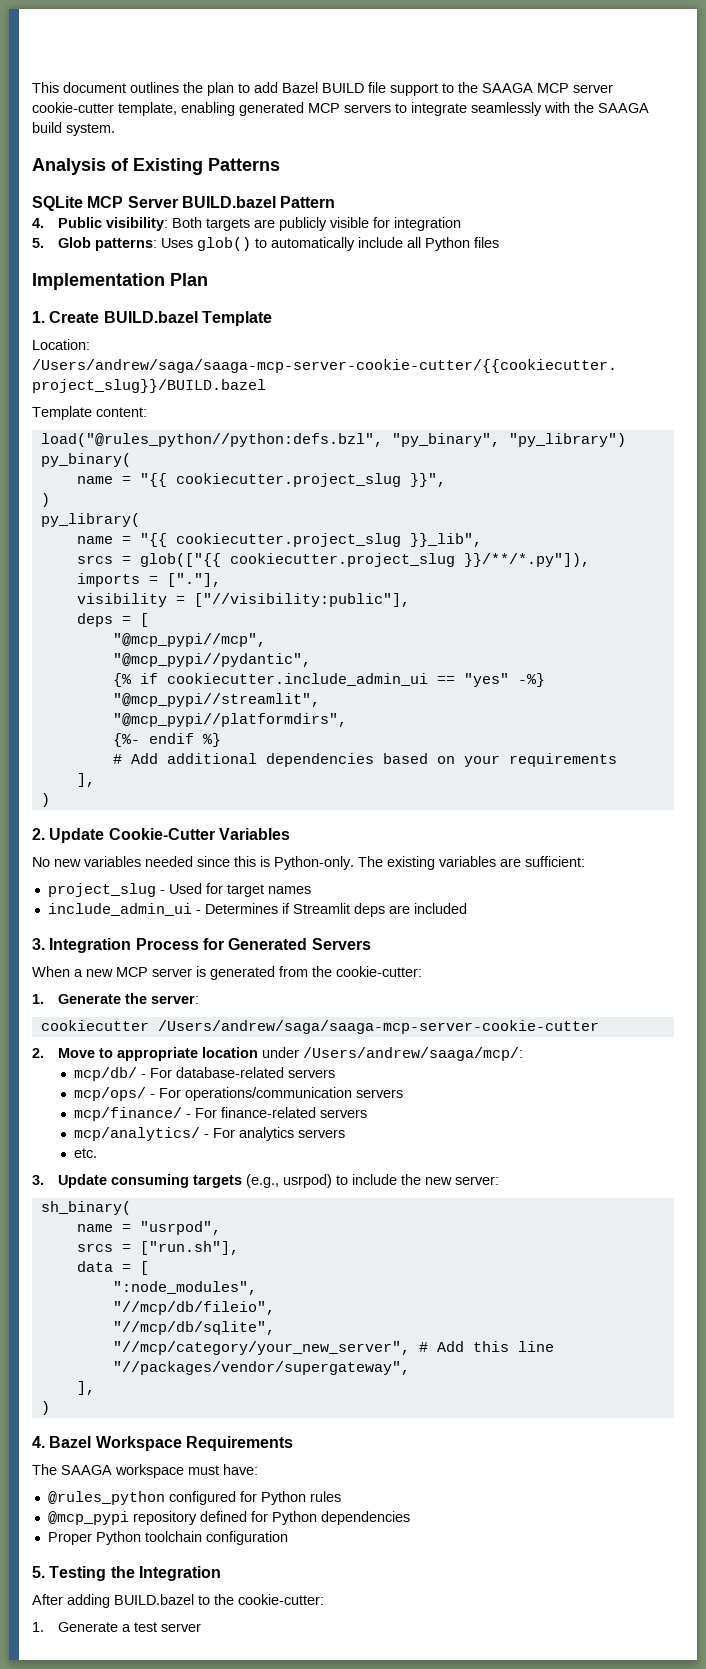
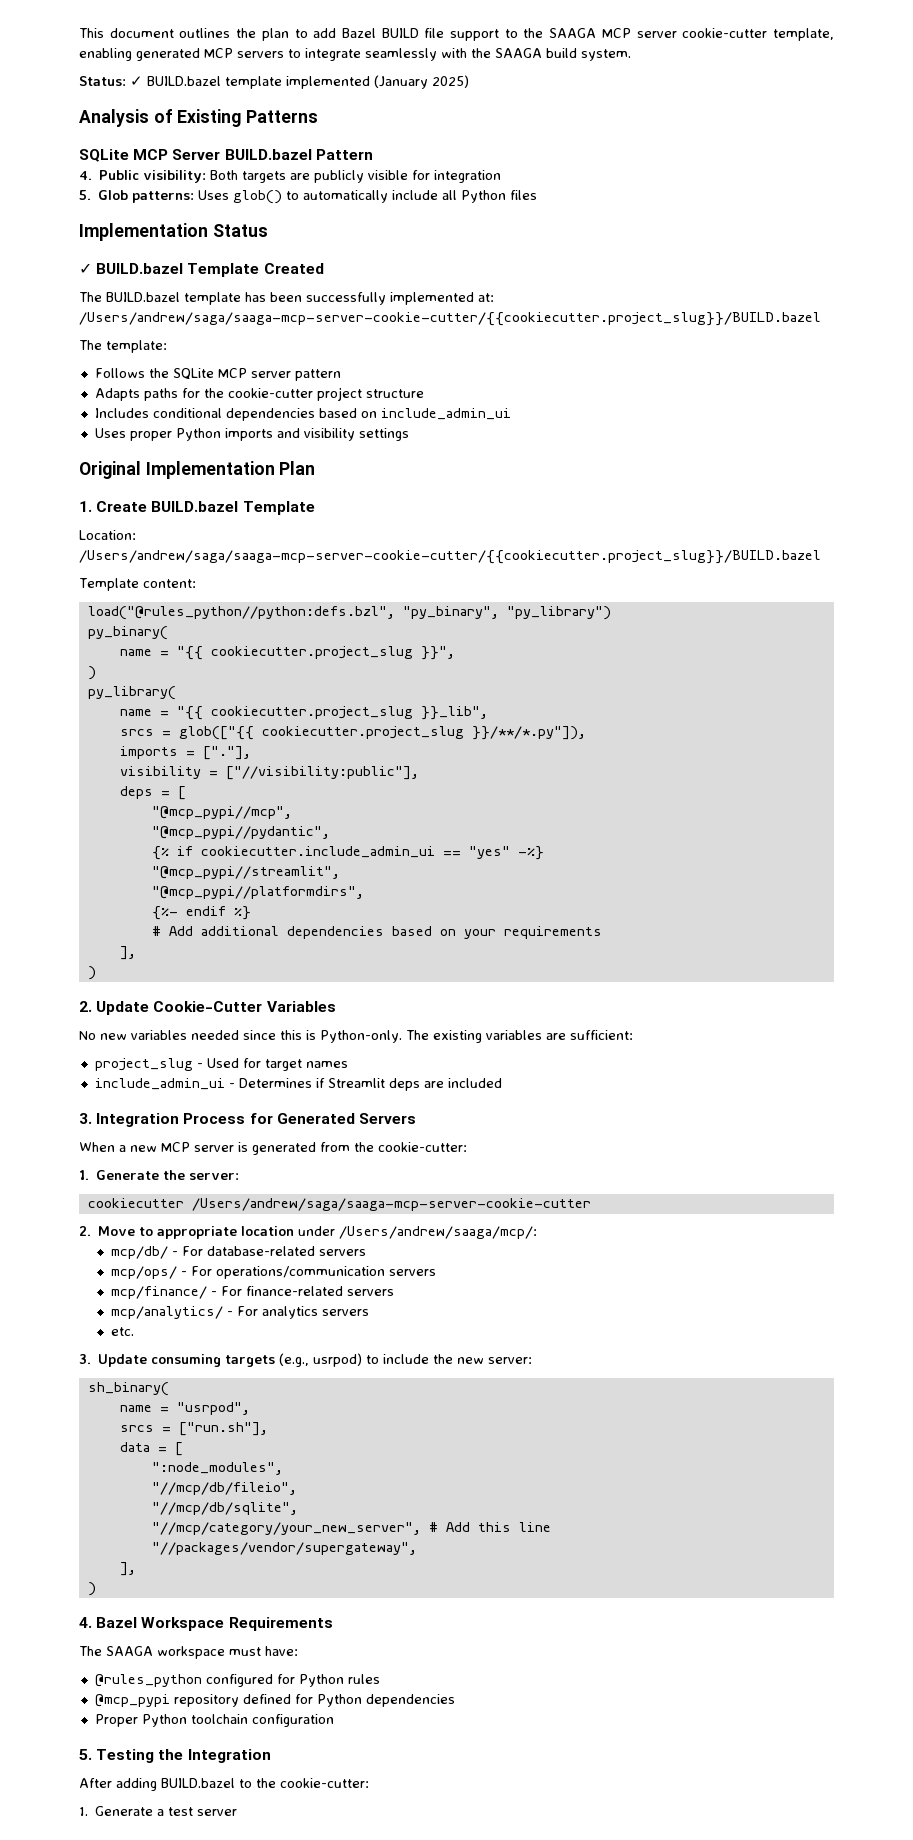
(115, 129) none -> [79,75,469,89] // Status: ✓ BUILD.bazel template implemented (January 2025)
(165, 281) none -> [212,224,268,237] [79,263,324,277] [79,292,494,305] [79,312,821,326] [79,340,167,353] [94,368,341,381] [94,387,424,401] [94,408,511,421] [94,428,409,441] [79,461,275,479] Status // ✓ BUILD.bazel Template Created // The BUILD.bazel template has been successfully implemented at: /Users/andrew/saga/saaga-mcp-server-cookie-cutter/{{cookiecutter.project_slug}}/BUILD.bazel // The template: // Follows the SQLite MCP server pattern // Adapts paths for the cookie-cutter project structure // Includes conditional dependencies based on include_admin_ui // Uses proper Python imports and visibility settings // Original Implementation

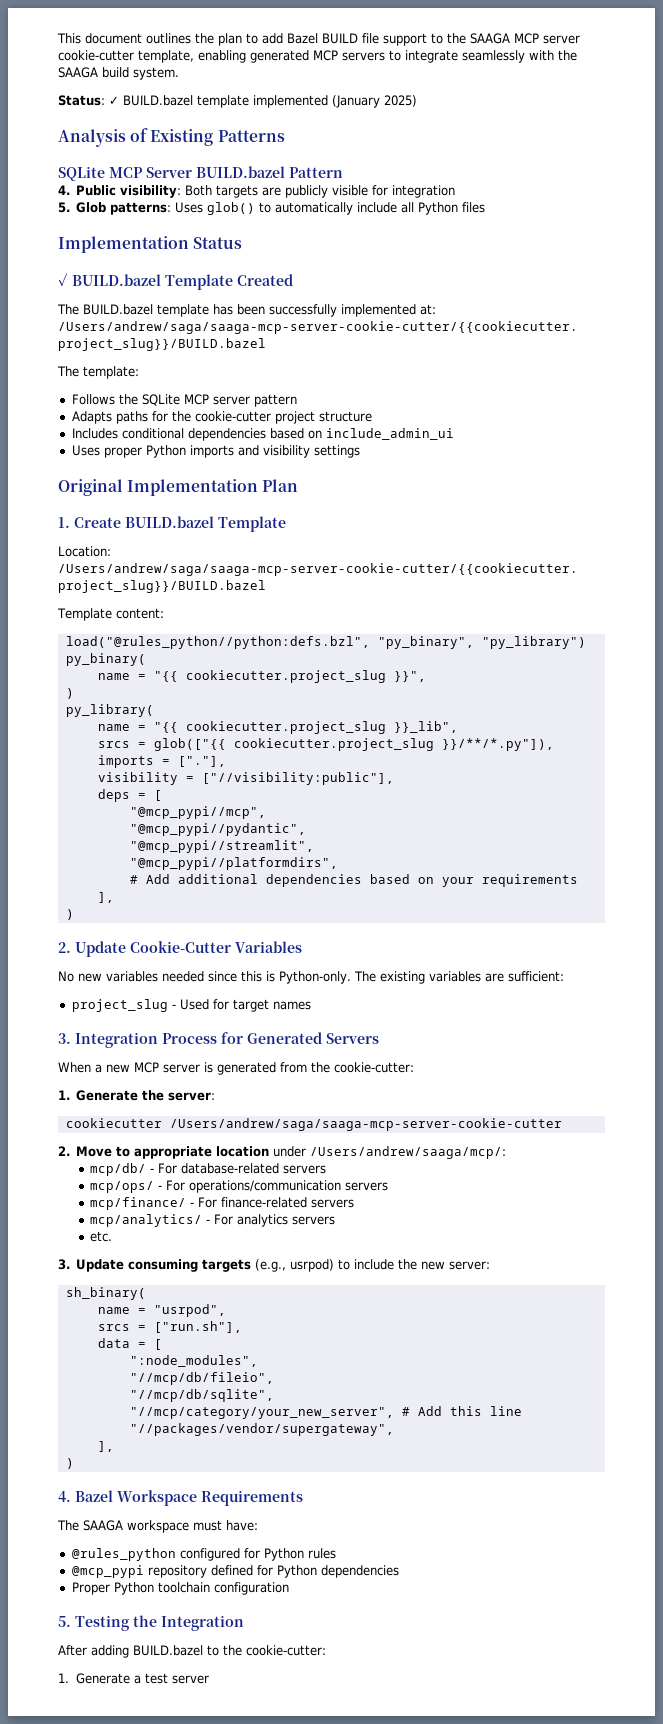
[151,846,544,860] // {% if cookiecutter.include_admin_ui == "yes" -%} -> (306, 829) none
[151,906,251,920] // {%- endif %} -> (338, 863) none
[94,1078,502,1091] // include_admin_ui - Determines if Streamlit deps are included -> (311, 1005) none

